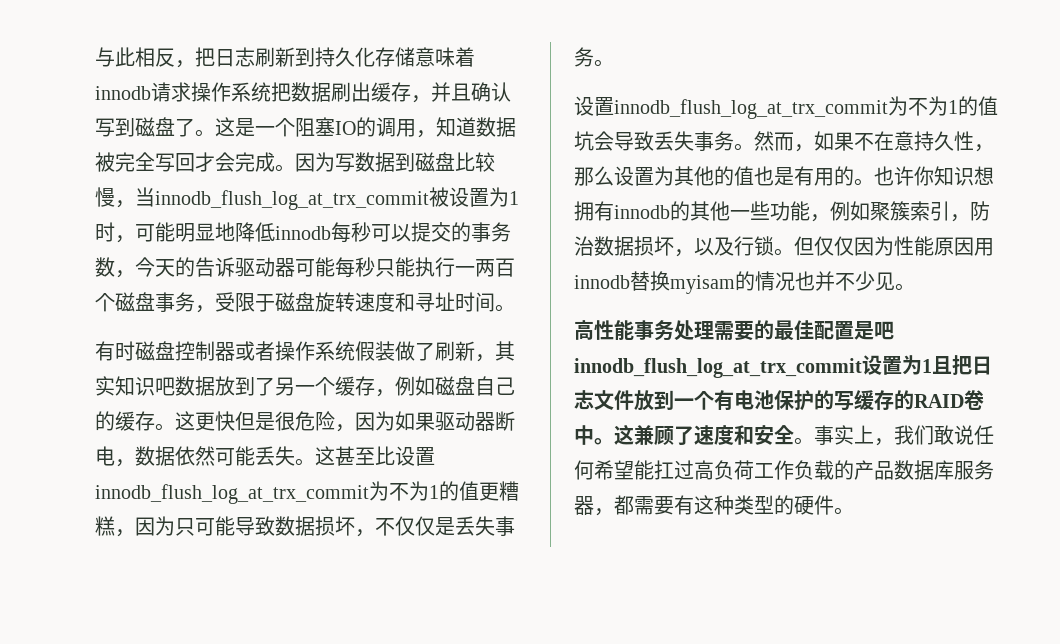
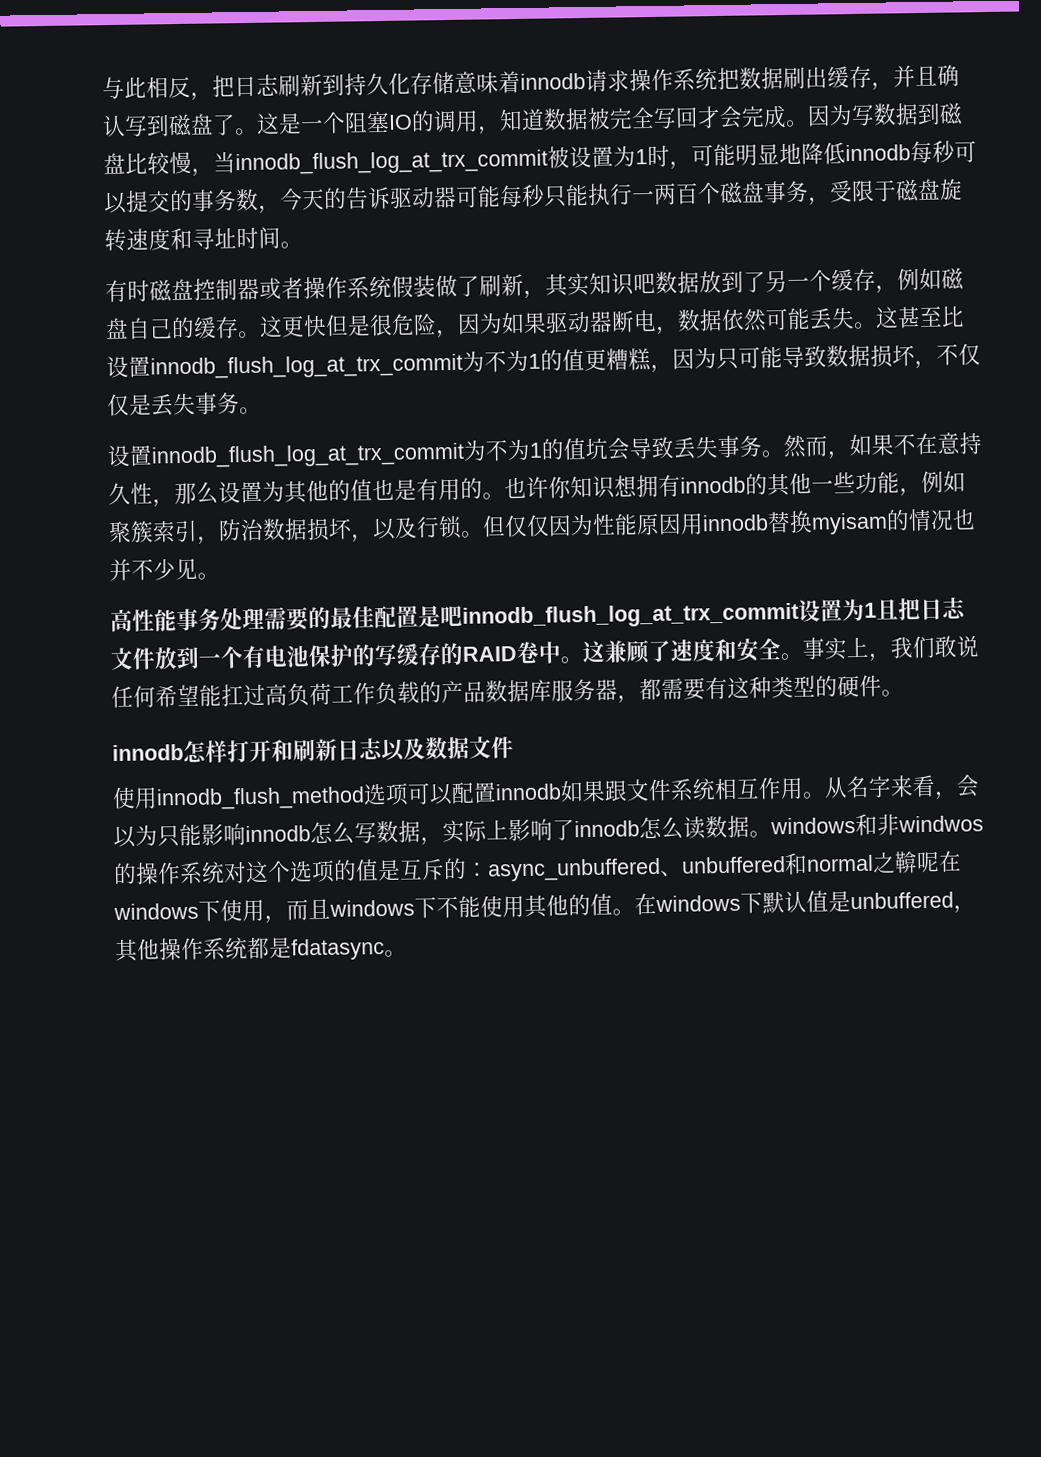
(854, 511) none -> [112,736,514,764] [112,774,980,811] [113,813,984,849] [113,850,962,885] [113,890,976,924] [115,936,407,963] // innodb怎样打开和刷新日志以及数据文件 // 使用innodb_flush_method选项可以配置innodb如果跟文件系统相互作用。从名字来看，会以为只能影响innodb怎么写数据，实际上影响了innodb怎么读数据。windows和非windwos的操作系统对这个选项的值是互斥的：async_unbuffered、unbuffered和normal之鞥呢在windows下使用，而且windows下不能使用其他的值。在windows下默认值是unbuffered，其他操作系统都是fdatasync。

